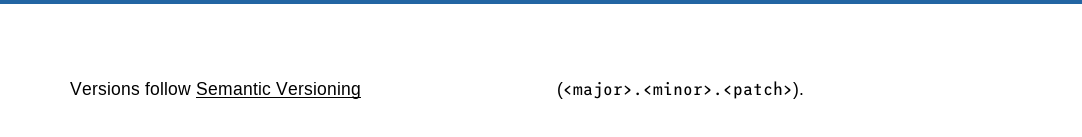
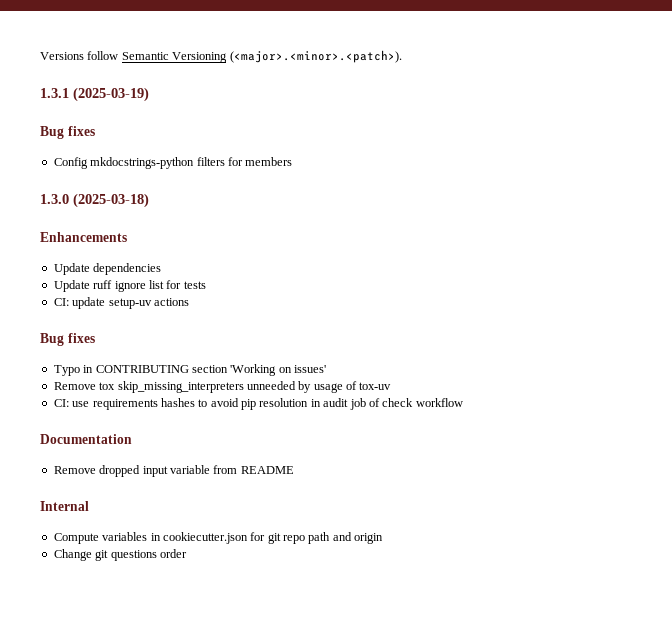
(804, 90) none -> [40,87,149,102] [40,126,95,139] [53,157,293,169] [40,193,149,208] [40,232,127,242] [53,263,162,275] [53,280,206,292] [53,297,189,309] [40,333,95,346] [53,364,326,376] [53,381,392,393] [53,398,463,410] [40,434,132,444] [53,465,294,477] [40,501,89,511] [53,532,384,544] [53,549,187,561] // 1.3.1 (2025-03-19) // Bug fixes // Config mkdocstrings-python filters for members // 1.3.0 (2025-03-18) // Enhancements // Update dependencies // Update ruff ignore list for tests // CI: update setup-uv actions // Bug fixes // Typo in CONTRIBUTING section 'Working on issues' // Remove tox skip_missing_interpreters unneeded by usage of tox-uv // CI: use requirements hashes to avoid pip resolution in audit job of check workflow // Documentation // Remove dropped input variable from README // Internal // Compute variables in cookiecutter.json for git repo path and origin // Change git questions order

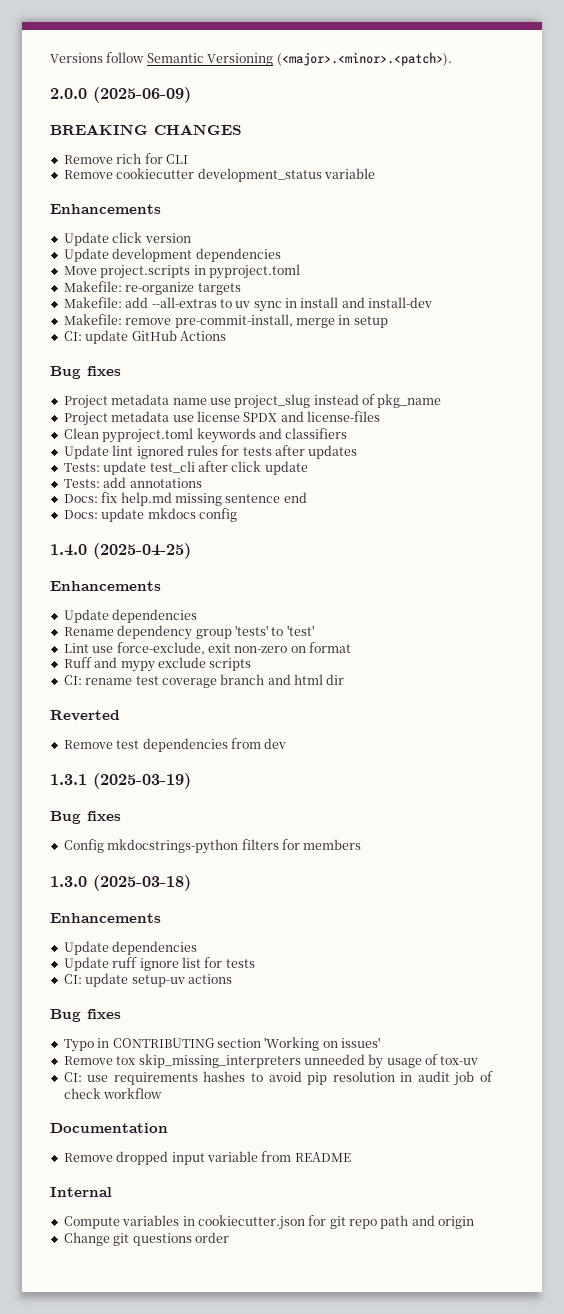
(402, 56) none -> [50,87,191,103] [50,124,242,135] [63,153,188,164] [63,168,375,182] [50,204,161,214] [63,232,191,246] [63,248,281,262] [63,264,300,279] [63,281,241,295] [63,297,433,312] [63,314,388,328] [63,330,226,344] [50,366,121,379] [63,394,442,409] [63,411,380,426] [63,428,348,443] [63,445,358,459] [63,461,308,475] [63,477,202,488] [63,492,307,506] [63,508,237,522] [50,543,191,559] [50,581,161,591] [63,609,198,623] [63,625,314,640] [63,642,351,655] [63,657,252,672] [63,674,345,688] [50,710,120,721] [63,738,287,752] // 2.0.0 (2025-06-09) // BREAKING CHANGES // Remove rich for CLI // Remove cookiecutter development_status variable // Enhancements // Update click version // Update development dependencies // Move project.scripts in pyproject.toml // Makefile: re-organize targets // Makefile: add --all-extras to uv sync in install and install-dev // Makefile: remove pre-commit-install, merge in setup // CI: update GitHub Actions // Bug fixes // Project metadata name use project_slug instead of pkg_name // Project metadata use license SPDX and license-files // Clean pyproject.toml keywords and classifiers // Update lint ignored rules for tests after updates // Tests: update test_cli after click update // Tests: add annotations // Docs: fix help.md missing sentence end // Docs: update mkdocs config // 1.4.0 (2025-04-25) // Enhancements // Update dependencies // Rename dependency group 'tests' to 'test' // Lint use force-exclude, exit non-zero on format // Ruff and mypy exclude scripts // CI: rename test coverage branch and html dir // Reverted // Remove test dependencies from dev

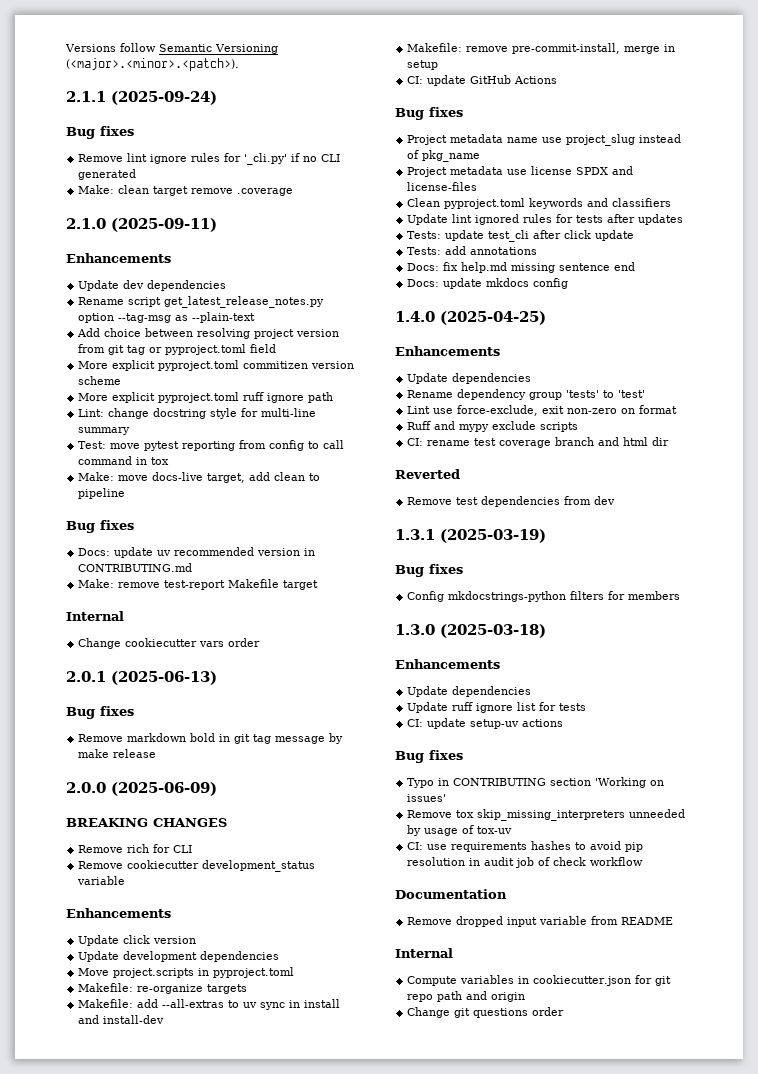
(452, 59) none -> [66,91,217,105] [66,126,134,139] [78,153,341,165] [78,169,137,180] [78,185,294,196] [66,218,217,232] [66,253,171,263] [78,280,227,291] [78,296,325,308] [78,312,256,323] [77,328,340,339] [78,344,277,355] [78,360,355,371] [78,376,122,385] [78,392,334,403] [78,408,317,419] [78,427,131,435] [78,440,345,451] [78,456,170,465] [78,472,321,483] [78,488,126,499] [66,520,134,533] [78,547,316,558] [78,563,193,572] [78,579,319,590] [66,611,124,621] [78,638,261,649] [66,671,217,685] [66,706,134,719] [78,733,344,744] [78,749,157,758] // 2.1.1 (2025-09-24) // Bug fixes // Remove lint ignore rules for '_cli.py' if no CLI generated // Make: clean target remove .coverage // 2.1.0 (2025-09-11) // Enhancements // Update dev dependencies // Rename script get_latest_release_notes.py option --tag-msg as --plain-text // Add choice between resolving project version from git tag or pyproject.toml field // More explicit pyproject.toml commitizen version scheme // More explicit pyproject.toml ruff ignore path // Lint: change docstring style for multi-line summary // Test: move pytest reporting from config to call command in tox // Make: move docs-live target, add clean to pipeline // Bug fixes // Docs: update uv recommended version in CONTRIBUTING.md // Make: remove test-report Makefile target // Internal // Change cookiecutter vars order // 2.0.1 (2025-06-13) // Bug fixes // Remove markdown bold in git tag message by make release

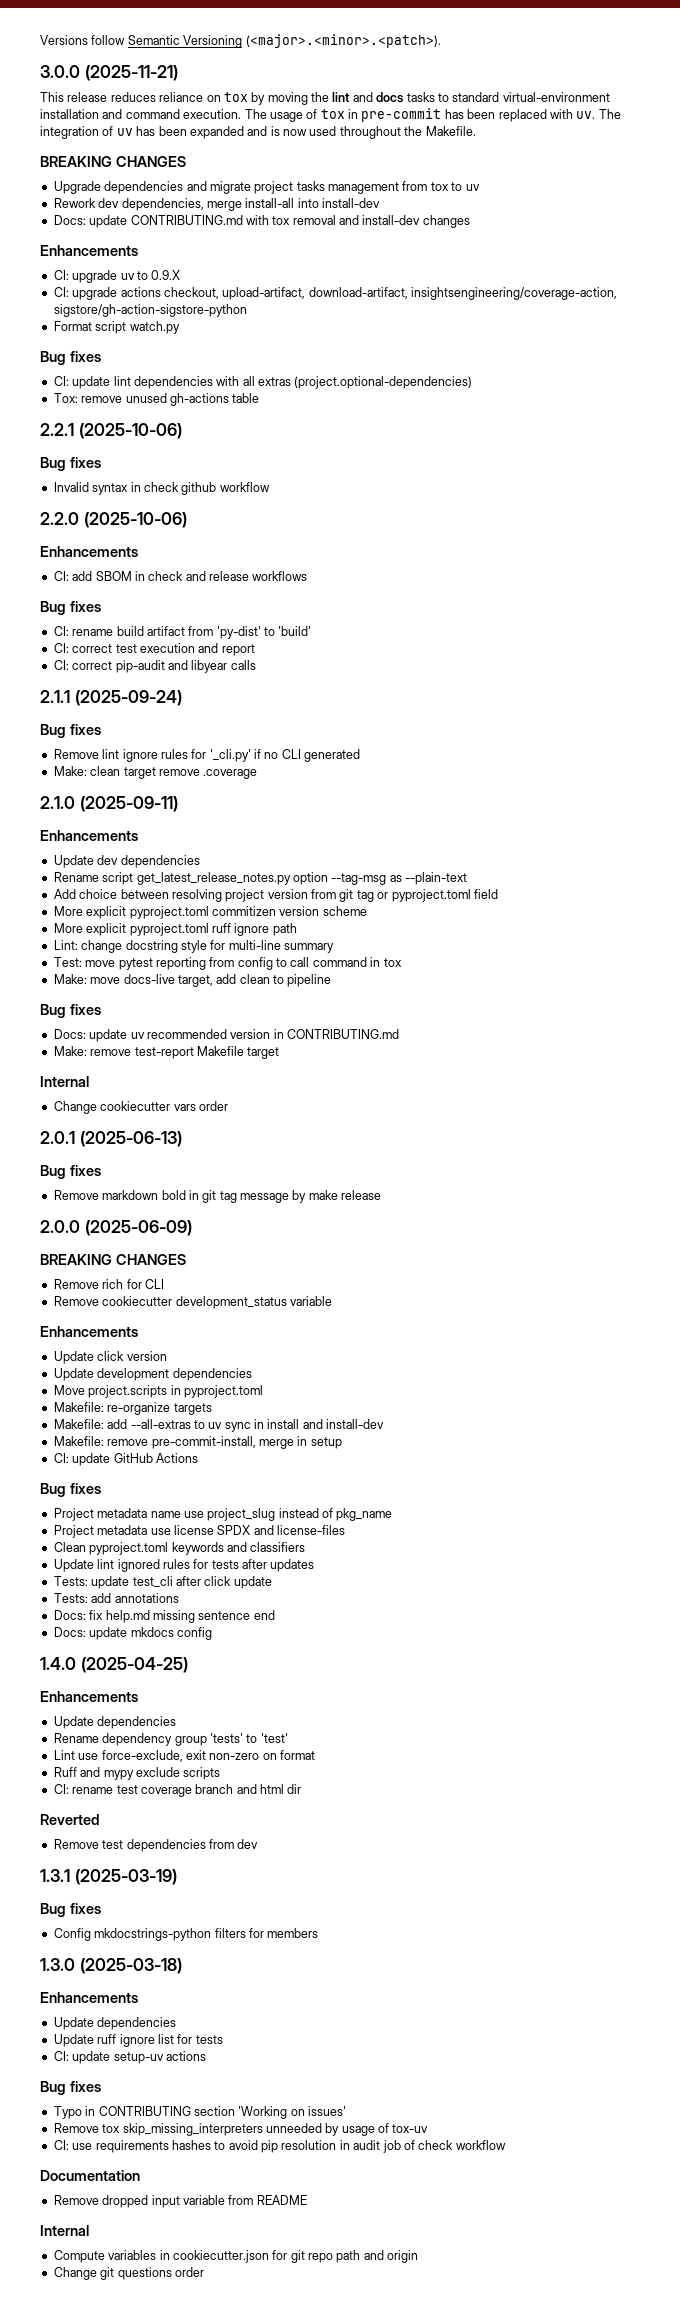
(239, 64) none -> [40,65,178,81] [40,92,610,105] [40,108,621,122] [40,126,476,139] [40,156,186,167] [53,181,480,194] [53,198,380,211] [53,215,470,228] [40,245,138,256] [53,270,181,283] [53,287,617,300] [53,304,247,317] [53,321,180,334] [40,351,101,365] [53,376,473,389] [53,393,260,406] [40,423,182,439] [40,457,101,471] [53,482,270,495] [40,512,187,528] [40,546,138,557] [53,571,308,581] [40,601,101,615] [53,626,312,639] [53,643,255,656] [53,660,256,673] // 3.0.0 (2025-11-21) // This release reduces reliance on tox by moving the lint and docs tasks to standard virtual-environment installation and command execution. The usage of tox in pre-commit has been replaced with uv. The integration of uv has been expanded and is now used throughout the Makefile. // BREAKING CHANGES // Upgrade dependencies and migrate project tasks management from tox to uv // Rework dev dependencies, merge install-all into install-dev // Docs: update CONTRIBUTING.md with tox removal and install-dev changes // Enhancements // CI: upgrade uv to 0.9.X // CI: upgrade actions checkout, upload-artifact, download-artifact, insightsengineering/coverage-action, sigstore/gh-action-sigstore-python // Format script watch.py // Bug fixes // CI: update lint dependencies with all extras (project.optional-dependencies) // Tox: remove unused gh-actions table // 2.2.1 (2025-10-06) // Bug fixes // Invalid syntax in check github workflow // 2.2.0 (2025-10-06) // Enhancements // CI: add SBOM in check and release workflows // Bug fixes // CI: rename build artifact from 'py-dist' to 'build' // CI: correct test execution and report // CI: correct pip-audit and libyear calls

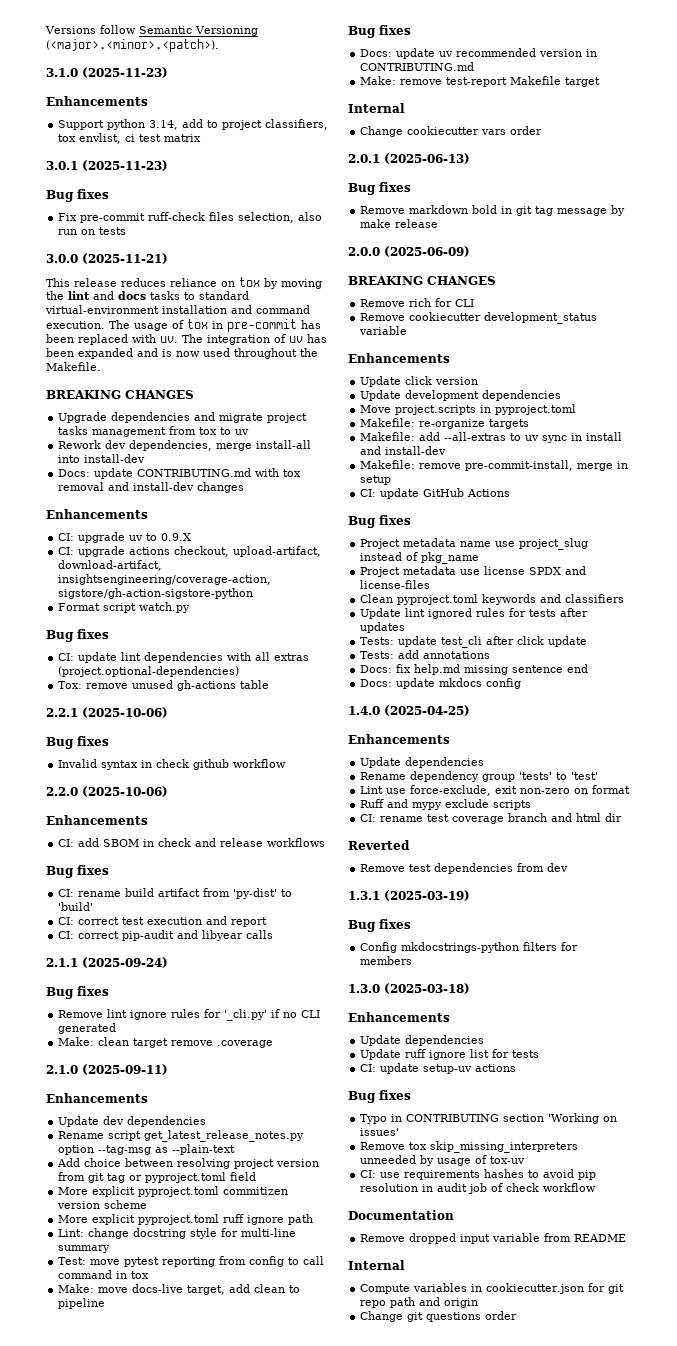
(441, 41) none -> [46,67,168,78] [46,96,148,106] [58,119,329,130] [58,133,202,144] [46,160,168,171] [46,189,109,202] [58,212,323,223] [58,227,127,235] // 3.1.0 (2025-11-23) // Enhancements // Support python 3.14, add to project classifiers, tox envlist, ci test matrix // 3.0.1 (2025-11-23) // Bug fixes // Fix pre-commit ruff-check files selection, also run on tests

